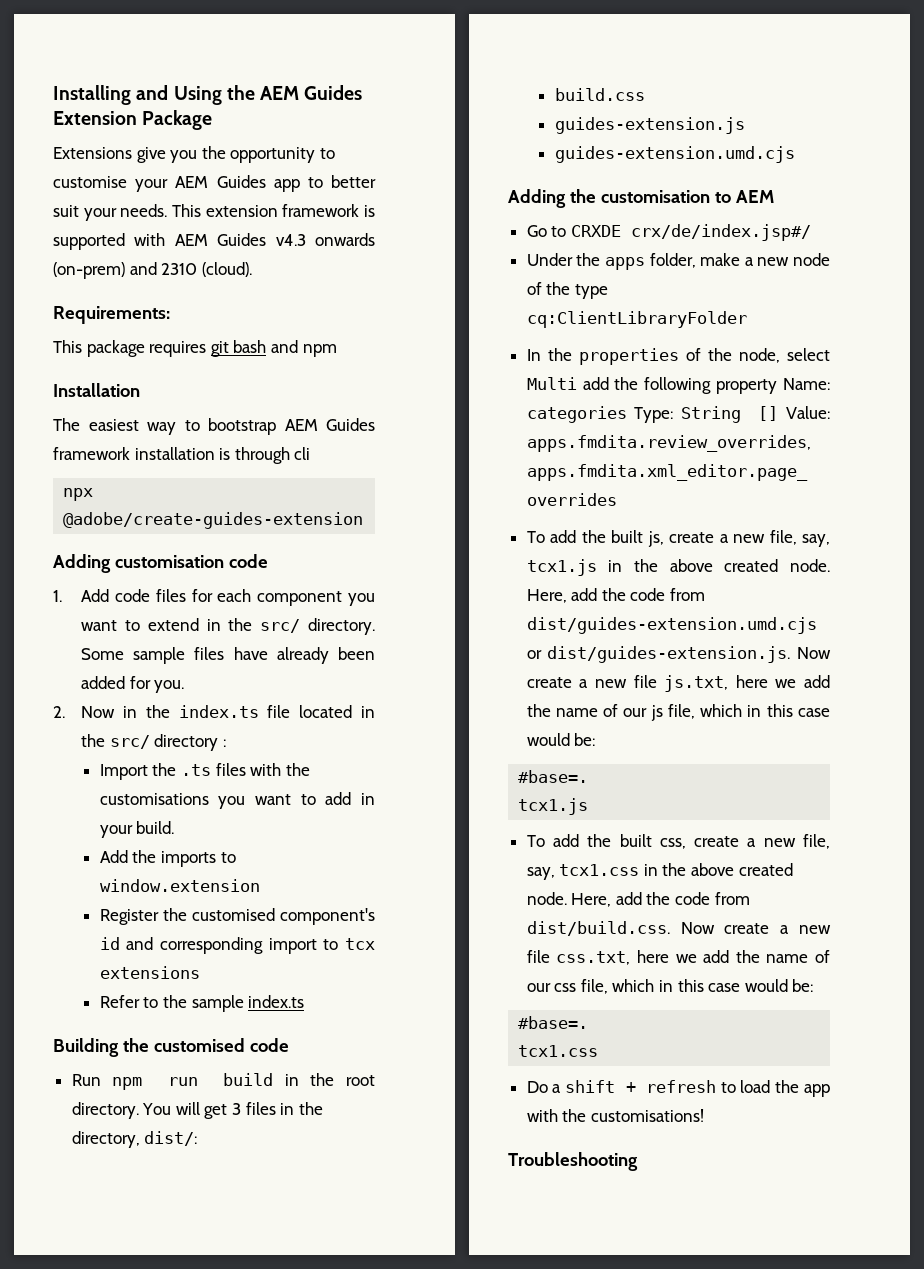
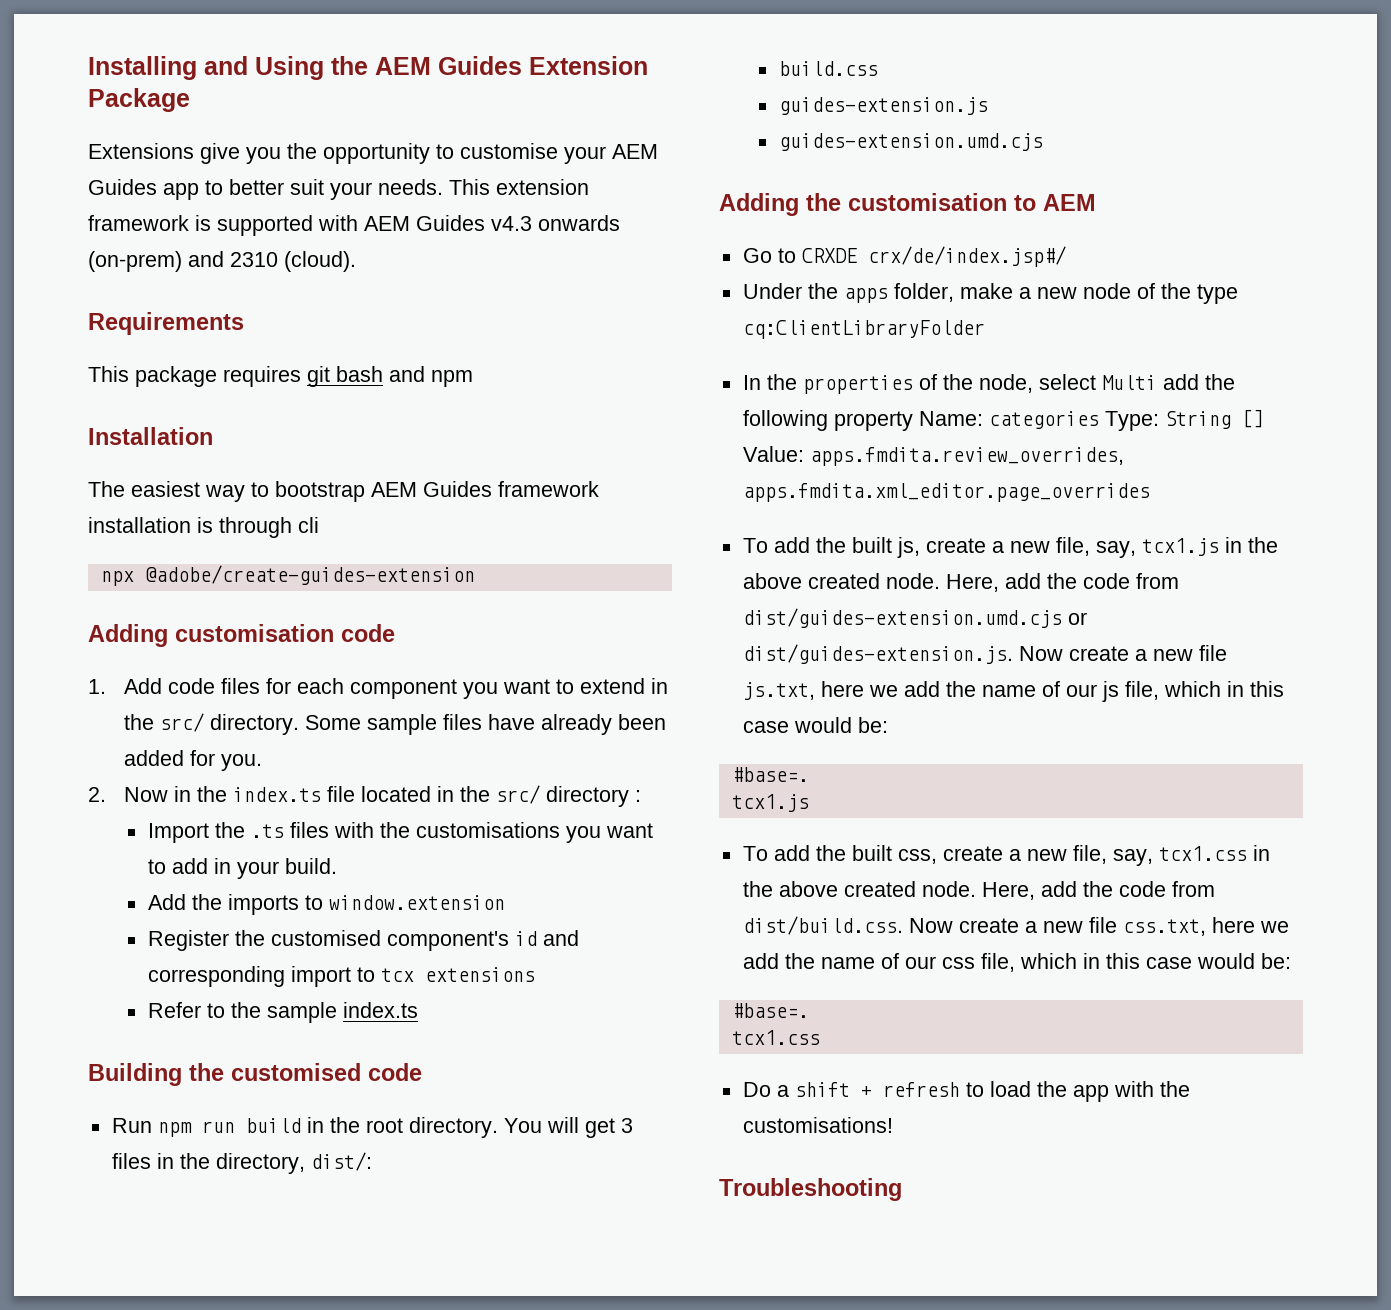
[53,306,170,324] Requirements: -> [88,312,244,335] Requirements

